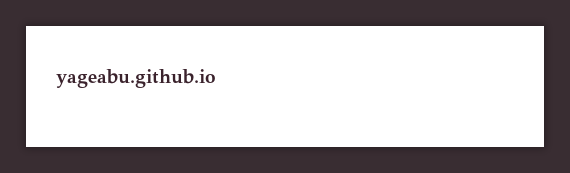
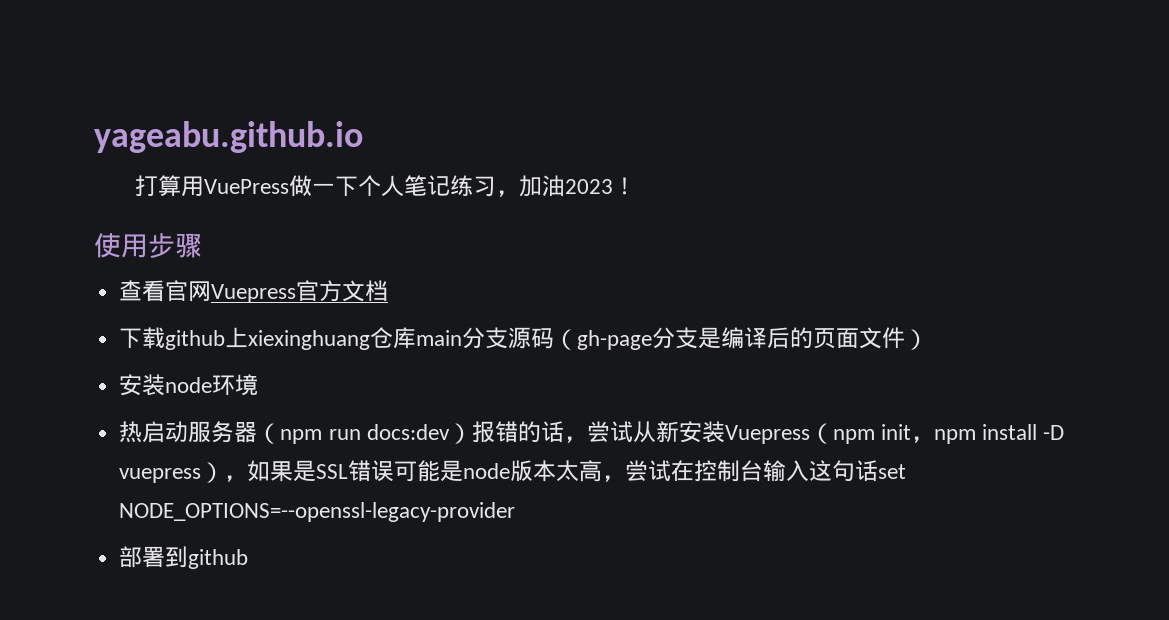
(216, 78) none -> [135,175,637,197] [94,233,202,258] [119,280,389,303] [119,327,929,350] [119,374,259,396] [119,421,1065,444] [119,460,907,483] [119,502,516,522] [119,546,249,569] // 打算用VuePress做一下个人笔记练习，加油2023！ // 使用步骤 // 查看官网Vuepress官方文档 // 下载github上xiexinghuang仓库main分支源码（gh-page分支是编译后的页面文件） // 安装node环境 // 热启动服务器（npm run docs:dev）报错的话，尝试从新安装Vuepress（npm init，npm install -D vuepress），如果是SSL错误可能是node版本太高，尝试在控制台输入这句话set NODE_OPTIONS=--openssl-legacy-provider // 部署到github

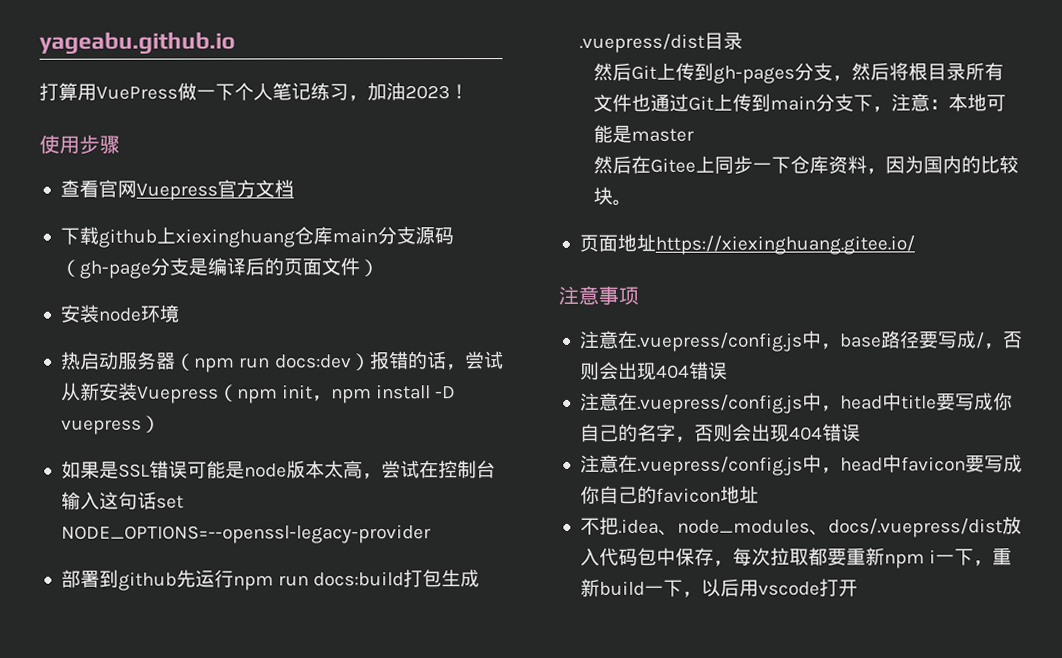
[224,475,248,482] ， -> (161, 424) //
(249, 559) none -> [175,569,481,591] [578,32,743,53] [593,62,1005,84] [593,93,1007,113] [593,124,695,143] [593,155,1020,175] [593,186,633,206] [578,233,915,255] [558,285,639,305] [579,330,1023,352] [579,361,728,380] [579,392,1013,414] [579,423,861,443] [579,454,1023,476] [579,485,759,504] [579,516,1022,538] [579,547,1013,569] [579,578,858,598] 先运行npm run docs:build打包生成.vuepress/dist目录 // 然后Git上传到gh-pages分支，然后将根目录所有文件也通过Git上传到main分支下，注意：本地可能是master // 然后在Gitee上同步一下仓库资料，因为国内的比较块。 // 页面地址https://xiexinghuang.gitee.io/ // 注意事项 // 注意在.vuepress/config.js中，base路径要写成/，否则会出现404错误 // 注意在.vuepress/config.js中，head中title要写成你自己的名字，否则会出现404错误 // 注意在.vuepress/config.js中，head中favicon要写成你自己的favicon地址 // 不把.idea、node_modules、docs/.vuepress/dist放入代码包中保存，每次拉取都要重新npm i一下，重新build一下，以后用vscode打开

